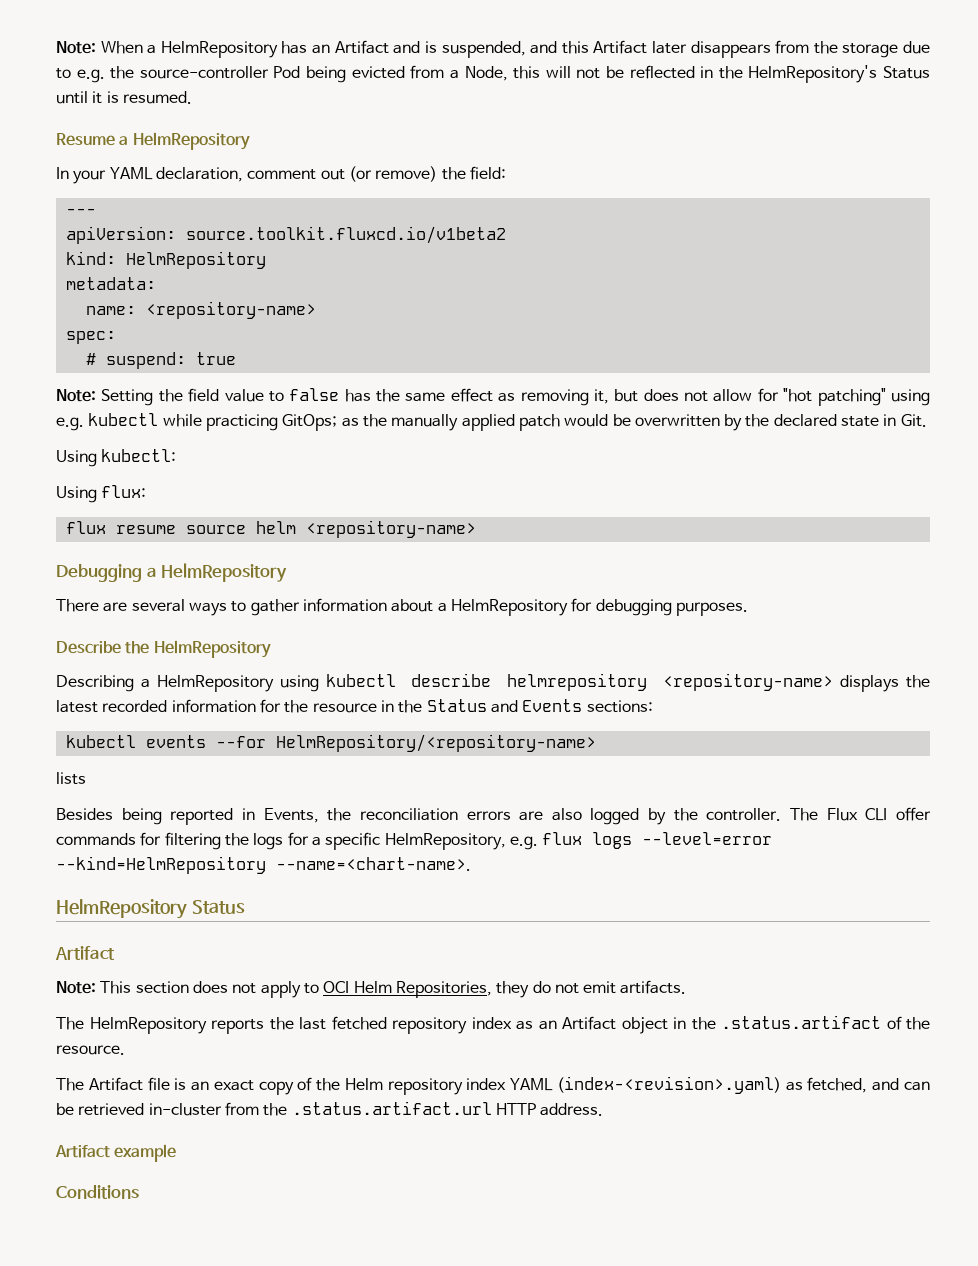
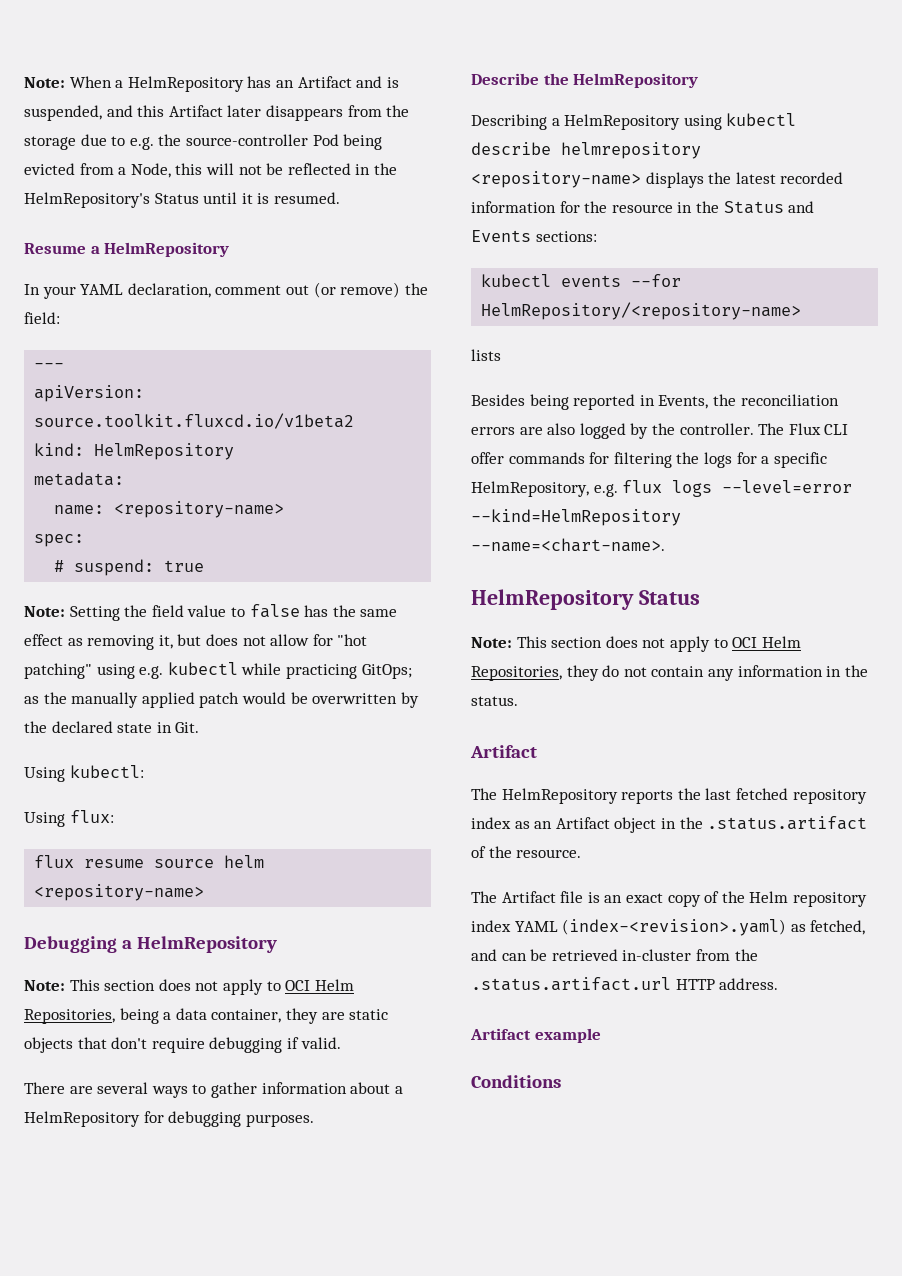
(288, 572) none -> [24,979,354,995] [24,1008,389,1024] [24,1037,341,1053] // Note: This section does not apply to OCI Helm Repositories, being a data container, they are static objects that don't require debugging if valid.
[55,946,115,960] // Artifact -> (700, 597) none
[583,980,687,994] emit artifacts. -> [651,665,868,681] [471,696,518,706] [470,745,537,758] contain any information in the status. // Artifact

